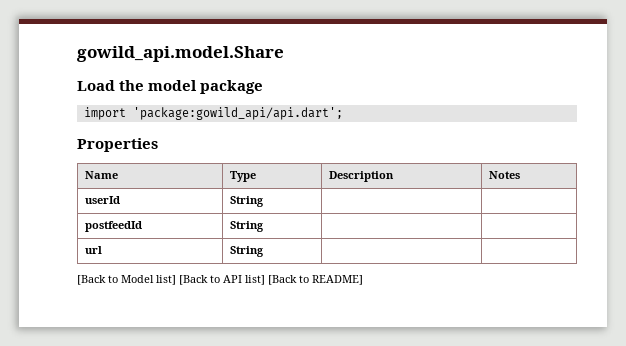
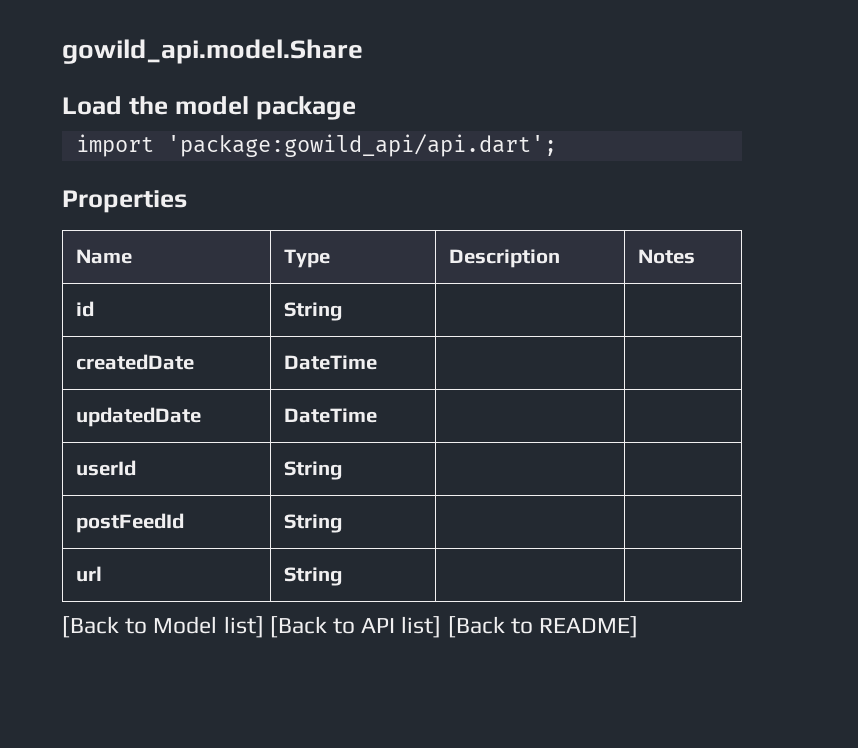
(520, 175) none -> [76,301,95,317] [284,302,343,321] [76,354,195,370] [284,355,378,370] [76,407,202,427] [284,408,378,423] // id | String | | // createdDate | DateTime | | // updatedDate | DateTime | |
[84,221,142,232] postfeedId -> [76,513,185,533] postFeedId

